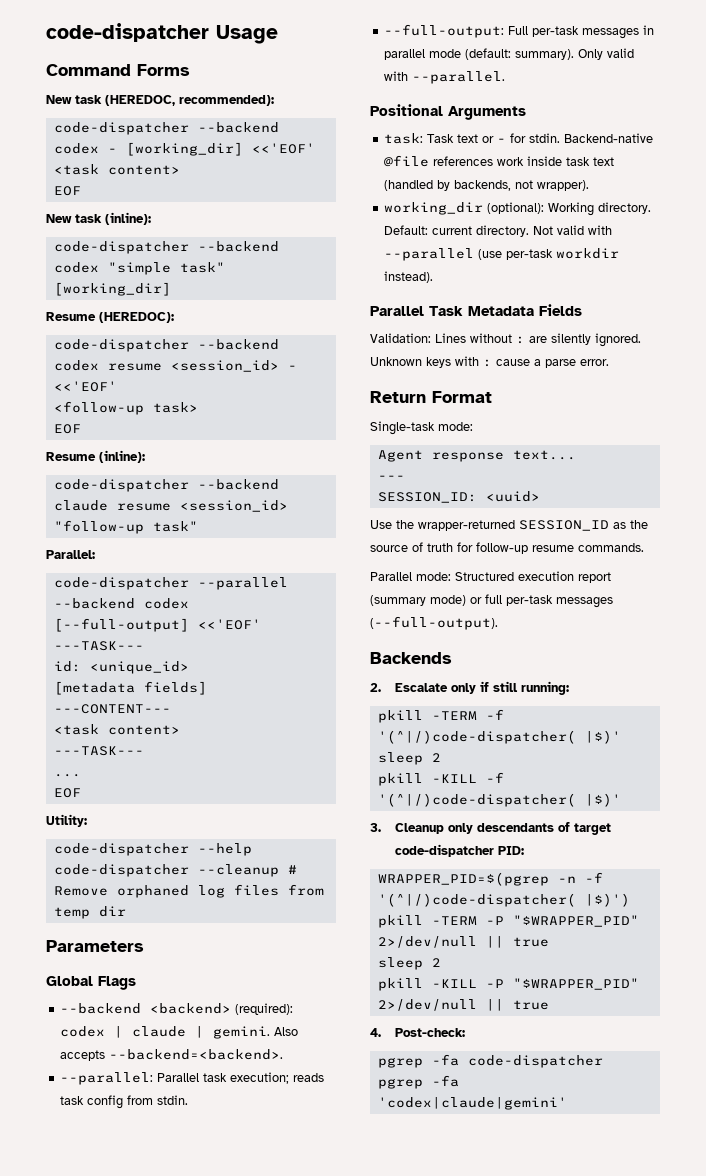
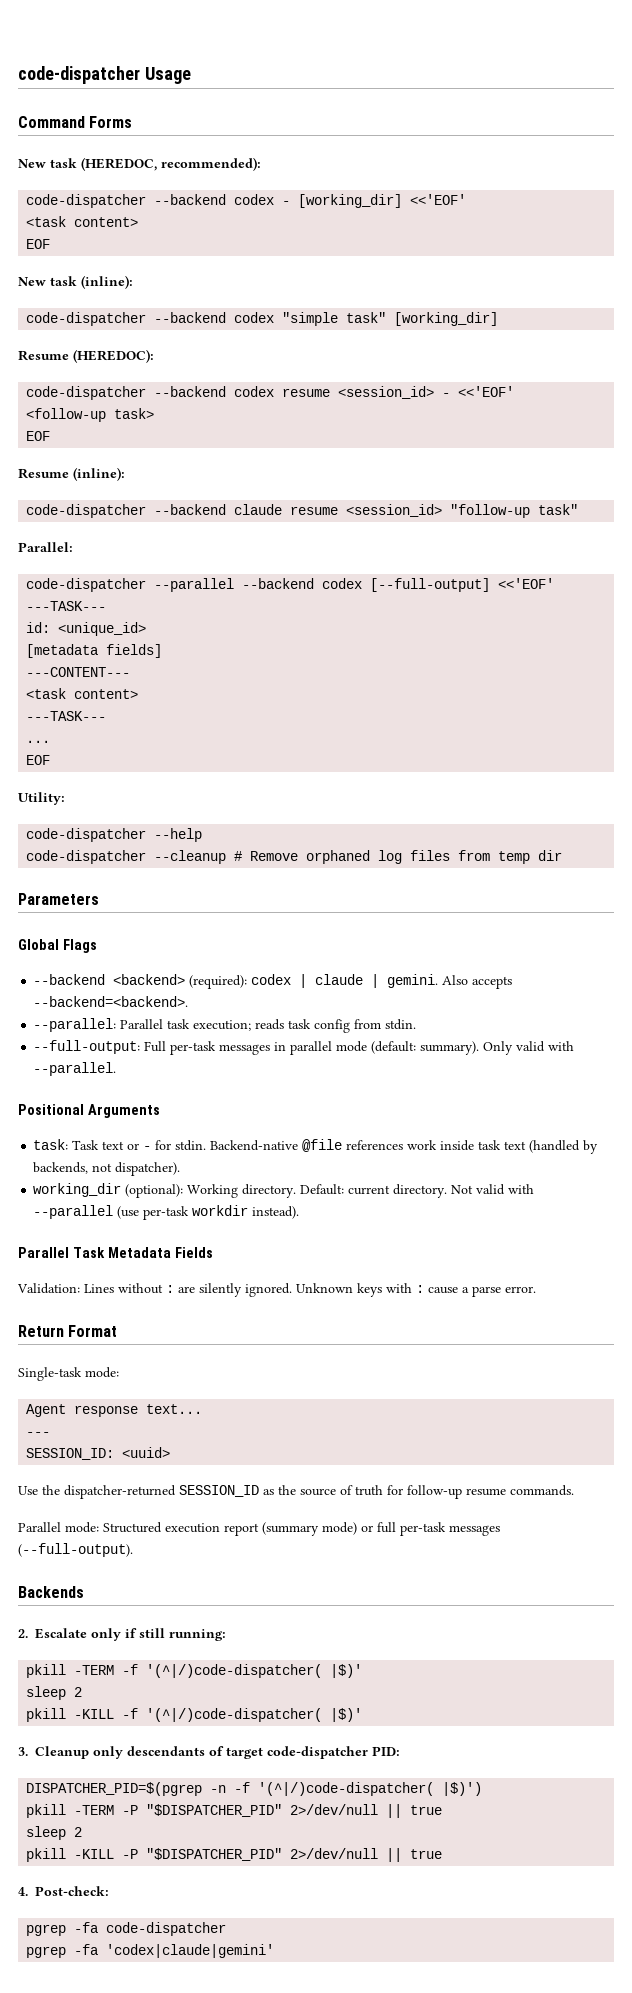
[537,180,590,191] wrapper). -> [115,1162,181,1176] dispatcher).
[418,520,515,531] wrapper-returned -> [64,1485,176,1499] dispatcher-returned
[377,872,549,886] WRAPPER_PID=$(pgrep -> [26,1782,203,1796] DISPATCHER_PID=$(pgrep
[512,915,639,927] "$WRAPPER_PID" -> [146,1804,283,1817] "$DISPATCHER_PID"
[512,978,639,990] "$WRAPPER_PID" -> [146,1848,283,1861] "$DISPATCHER_PID"

